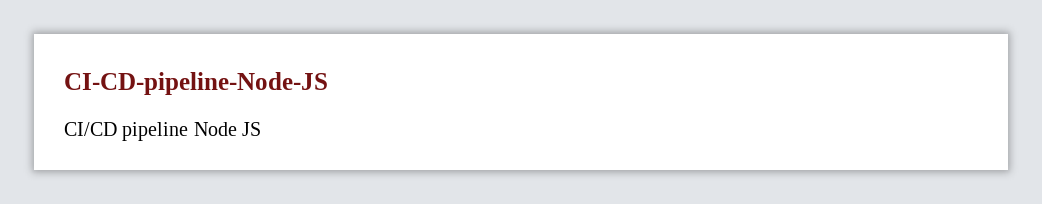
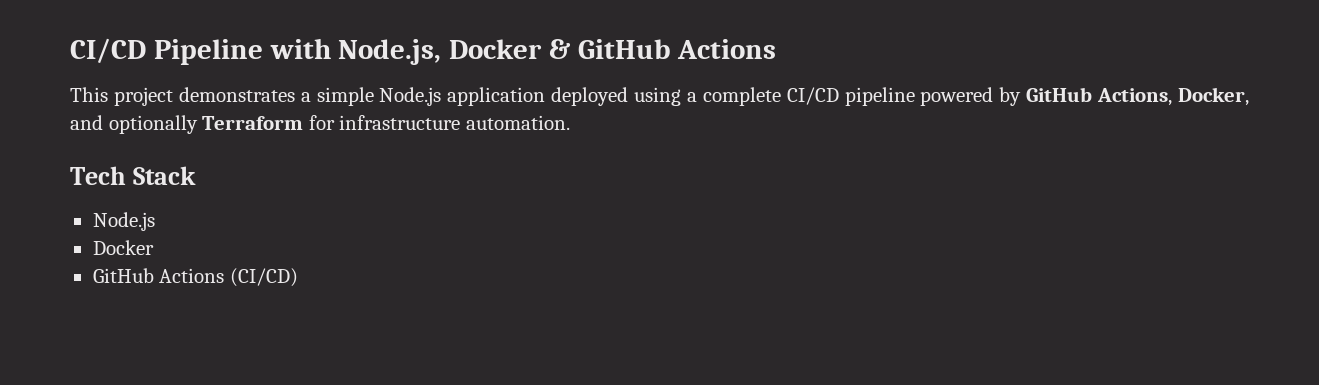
[64,72,328,95] [64,122,262,141] CI-CD-pipeline-Node-JS // CI/CD pipeline Node JS -> [70,38,776,65] [70,87,1249,106] [70,115,570,134] [70,166,196,185] [92,212,155,231] [92,240,154,255] [92,268,298,287] CI/CD Pipeline with Node.js, Docker & GitHub Actions // This project demonstrates a simple Node.js application deployed using a complete CI/CD pipeline powered by GitHub Actions, Docker, and optionally Terraform for infrastructure automation. // Tech Stack // Node.js // Docker // GitHub Actions (CI/CD)

